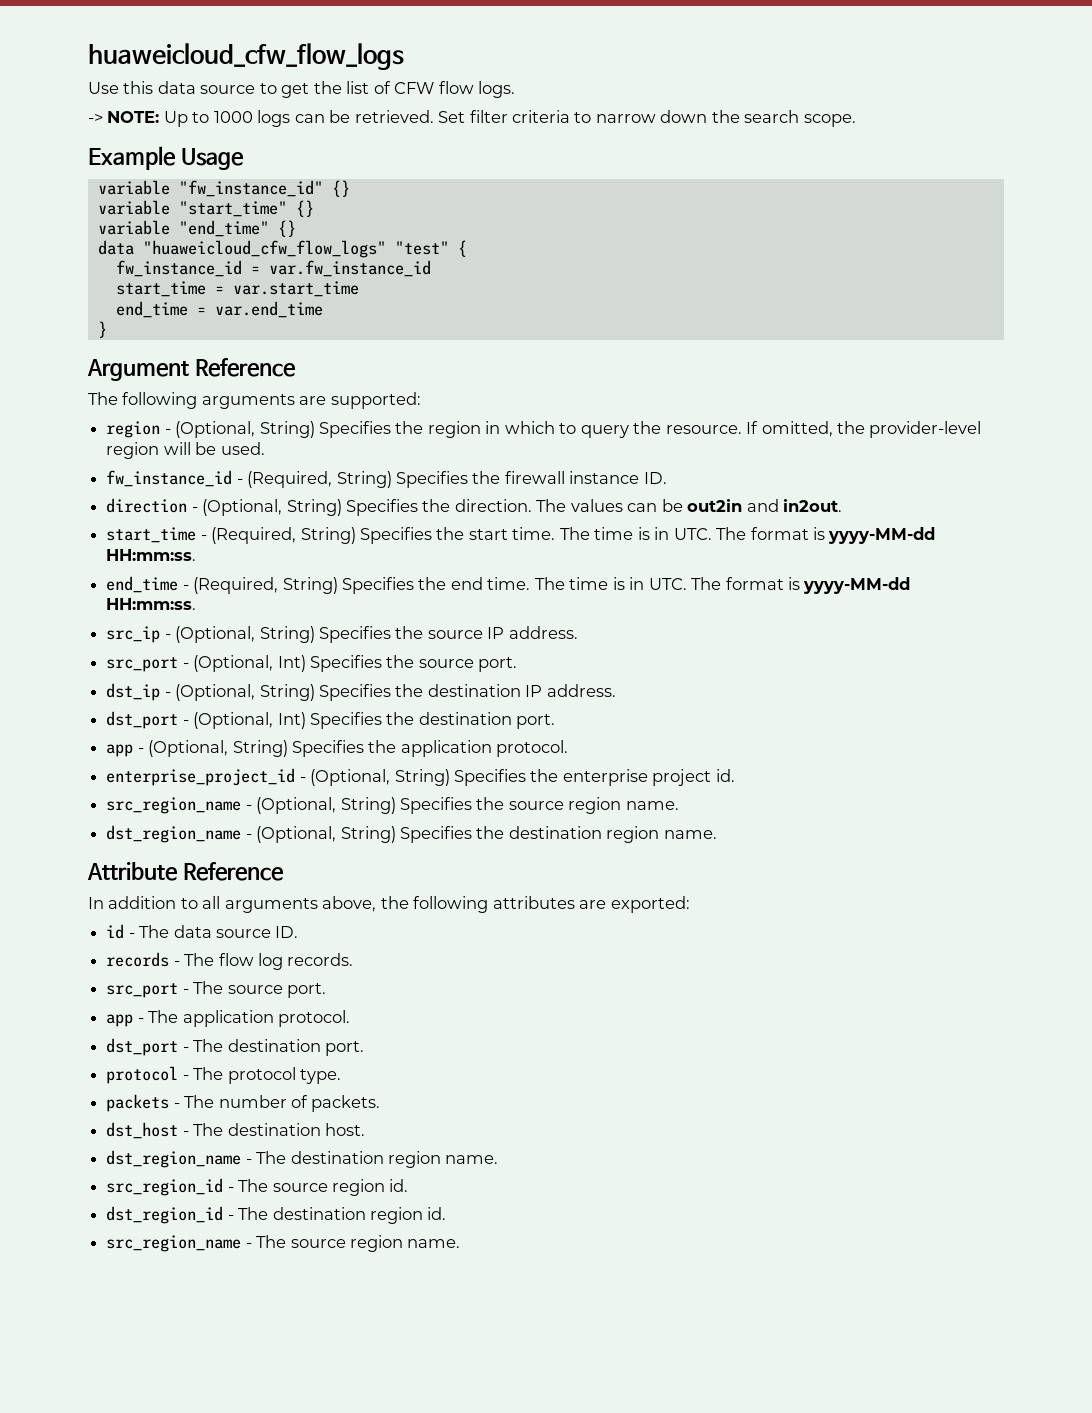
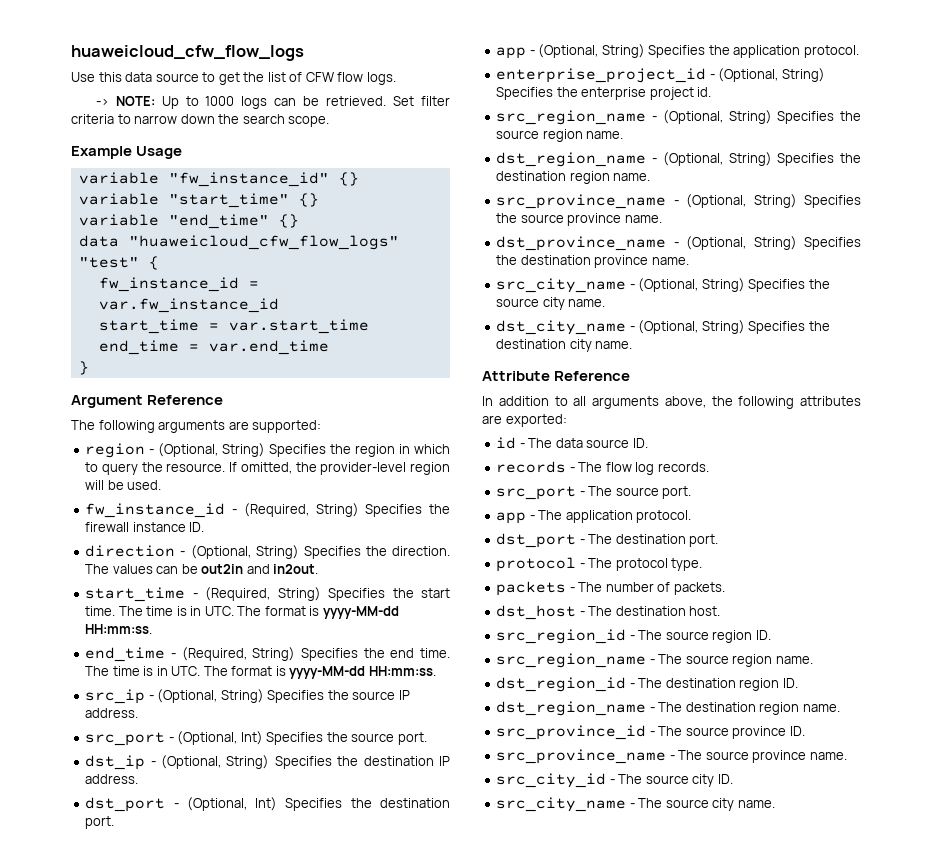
(717, 834) none -> [496,194,861,209] [496,213,662,226] [496,236,861,251] [496,255,689,268] [496,278,830,293] [496,297,606,310] [496,320,830,335] [496,339,633,352] // src_province_name - (Optional, String) Specifies the source province name. // dst_province_name - (Optional, String) Specifies the destination province name. // src_city_name - (Optional, String) Specifies the source city name. // dst_city_name - (Optional, String) Specifies the destination city name.
(365, 1129) none -> [496,629,771,644] [496,653,813,668] [496,677,798,692] // src_region_id - The source region ID. // src_region_name - The source region name. // dst_region_id - The destination region ID.
[106,1178,409,1196] [106,1206,447,1224] [106,1235,461,1252] src_region_id - The source region id. // dst_region_id - The destination region id. // src_region_name - The source region name. -> [496,725,805,740] [496,749,847,764] [496,773,733,788] [496,797,775,812] src_province_id - The source province ID. // src_province_name - The source province name. // src_city_id - The source city ID. // src_city_name - The source city name.

